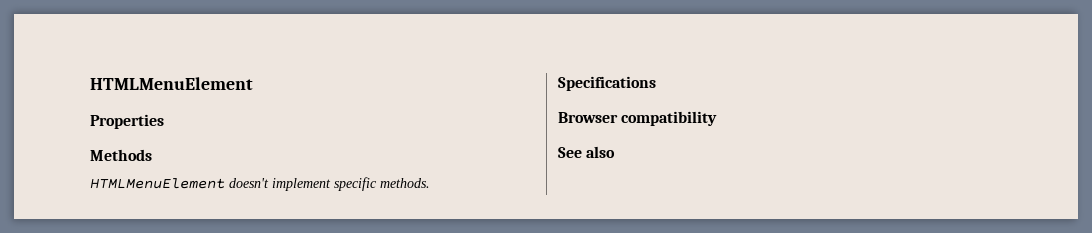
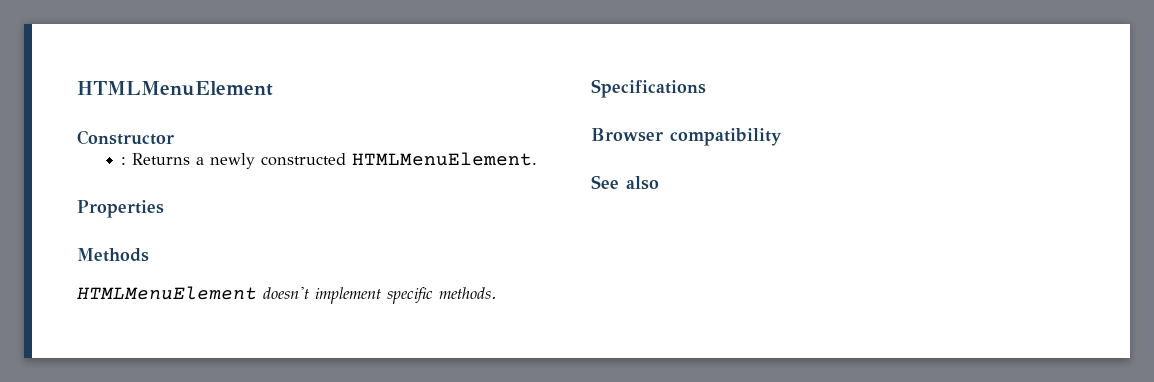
[90,77,253,90] HTMLMenuElement -> [77,81,273,96] [77,130,174,145] [121,152,538,169] HTMLMenuElement // Constructor // : Returns a newly constructed HTMLMenuElement.

